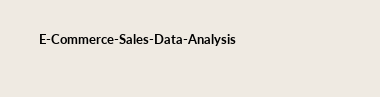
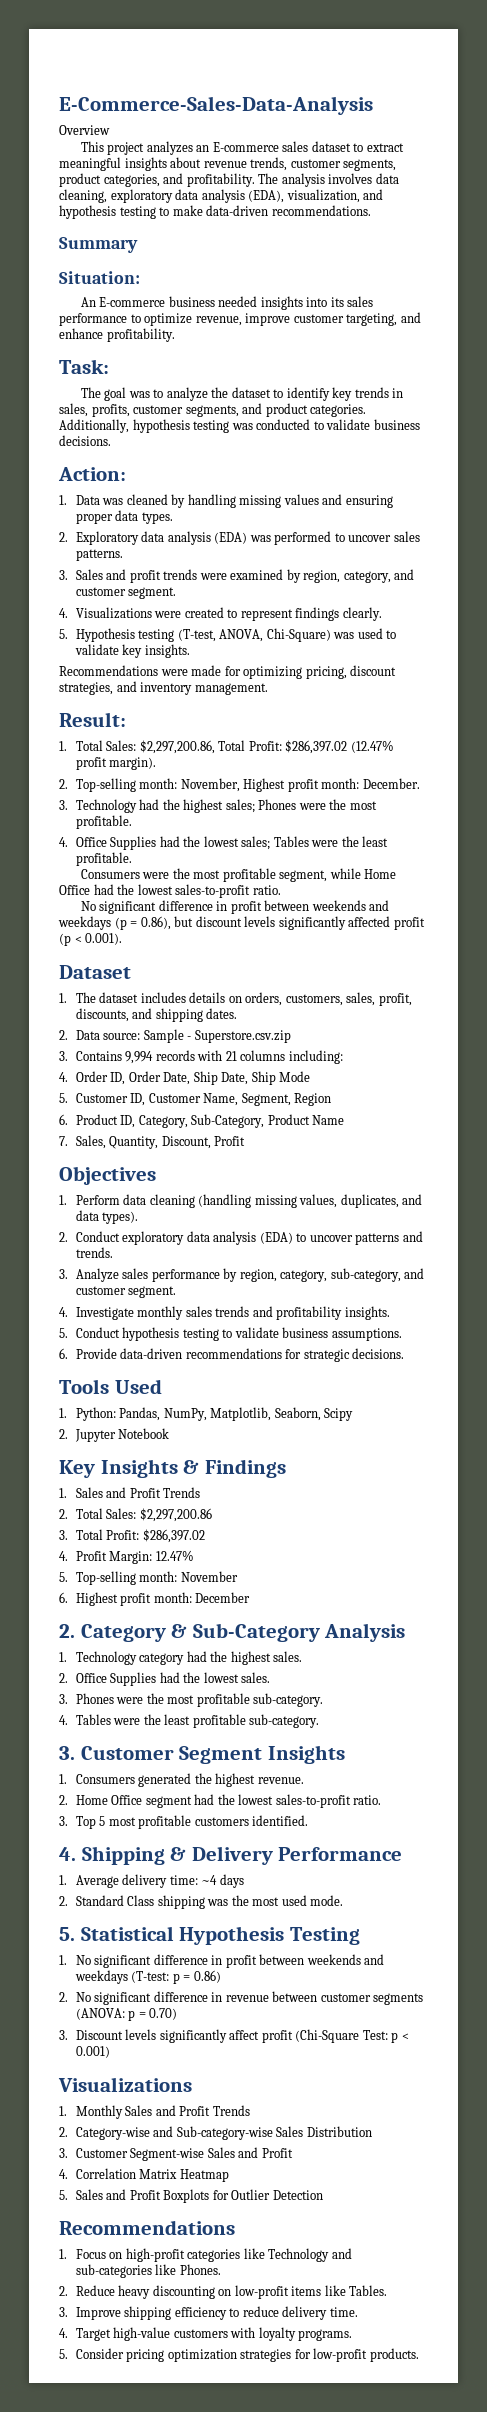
(236, 40) none -> [59,125,110,135] [80,141,404,155] [59,157,397,171] [59,173,399,187] [59,189,384,203] [59,205,371,219] [59,237,138,253] [59,271,140,284] [80,296,374,310] [59,312,421,326] [59,328,175,342] [59,359,109,374] [80,387,404,401] [59,403,367,417] [59,419,420,433] [59,435,111,446] [58,467,126,481] [59,494,393,508] [75,510,173,524] [59,531,420,545] [75,549,123,561] [59,569,415,583] [75,587,177,599] [59,607,382,621] [59,628,397,642] [74,644,190,658] [59,665,397,679] [59,681,268,695] [59,712,126,727] [59,740,394,754] [75,757,157,770] [59,778,420,792] [59,799,377,813] [75,815,132,829] [59,836,389,850] [75,852,132,866] [80,868,397,882] [59,884,281,898] [80,900,390,914] [58,916,425,930] [59,933,123,946] [59,965,131,979] [59,992,412,1006] [75,1008,238,1022] [59,1029,291,1043] [59,1050,343,1064] [59,1071,311,1085] [59,1093,332,1106] [59,1114,345,1128] [59,1135,246,1149] [59,1166,156,1185] [59,1194,423,1208] [75,1210,139,1224] [59,1231,423,1245] [75,1247,113,1258] [59,1268,425,1282] [75,1286,177,1298] [59,1306,390,1320] [59,1327,402,1341] [59,1348,405,1362] [59,1379,162,1394] [59,1407,354,1421] [59,1428,170,1442] [59,1459,286,1478] [59,1487,201,1498] [59,1508,212,1522] [59,1529,205,1543] [59,1550,194,1564] [59,1571,238,1585] [59,1592,251,1606] [59,1623,406,1642] [59,1651,303,1665] [59,1672,271,1686] [59,1693,324,1707] [59,1714,320,1728] [59,1745,345,1764] [59,1773,304,1787] [59,1794,382,1808] [59,1815,309,1829] [59,1846,403,1865] [59,1874,244,1888] [59,1895,344,1909] [59,1926,360,1945] [59,1954,385,1968] [74,1970,221,1984] [59,1991,424,2005] [75,2008,178,2021] [59,2029,409,2043] [75,2046,110,2058] [58,2077,192,2092] [59,2105,250,2119] [59,2126,372,2140] [59,2147,293,2161] [59,2168,229,2182] [59,2189,323,2203] [59,2220,235,2235] [59,2248,352,2262] [75,2264,221,2278] [59,2285,388,2299] [59,2306,358,2320] [59,2327,353,2341] [59,2348,419,2362] // Overview // This project analyzes an E-commerce sales dataset to extract meaningful insights about revenue trends, customer segments, product categories, and profitability. The analysis involves data cleaning, exploratory data analysis (EDA), visualization, and hypothesis testing to make data-driven recommendations. // Summary // Situation: // An E-commerce business needed insights into its sales performance to optimize revenue, improve customer targeting, and enhance profitability. // Task: // The goal was to analyze the dataset to identify key trends in sales, profits, customer segments, and product categories. Additionally, hypothesis testing was conducted to validate business decisions. // Action: // 1. Data was cleaned by handling missing values and ensuring proper data types. // 2. Exploratory data analysis (EDA) was performed to uncover sales patterns. // 3. Sales and profit trends were examined by region, category, and customer segment. // 4. Visualizations were created to represent findings clearly. // 5. Hypothesis testing (T-test, ANOVA, Chi-Square) was used to validate key insights. // Recommendations were made for optimizing pricing, discount strategies, and inventory management. // Result: // 1. Total Sales: $2,297,200.86, Total Profit: $286,397.02 (12.47% profit margin). // 2. Top-selling month: November, Highest profit month: December. // 3. Technology had the highest sales; Phones were the most profitable. // 4. Office Supplies had the lowest sales; Tables were the least profitable. // Consumers were the most profitable segment, while Home Office had the lowest sales-to-profit ratio. // No significant difference in profit between weekends and weekdays (p = 0.86), but discount levels significantly affected profit (p < 0.001). // Dataset // 1. The dataset includes details on orders, customers, sales, profit, discounts, and shipping dates. // 2. Data source: Sample - Superstore.csv.zip // 3. Contains 9,994 records with 21 columns including: // 4. Order ID, Order Date, Ship Date, Ship Mode // 5. Customer ID, Customer Name, Segment, Region // 6. Product ID, Category, Sub-Category, Product Name // 7. Sales, Quantity, Discount, Profit // Objectives // 1. Perform data cleaning (handling missing values, duplicates, and data types). // 2. Conduct exploratory data analysis (EDA) to uncover patterns and trends. // 3. Analyze sales performance by region, category, sub-category, and customer segment. // 4. Investigate monthly sales trends and profitability insights. // 5. Conduct hypothesis testing to validate business assumptions. // 6. Provide data-driven recommendations for strategic decisions. // Tools Used // 1. Python: Pandas, NumPy, Matplotlib, Seaborn, Scipy // 2. Jupyter Notebook // Key Insights & Findings // 1. Sales and Profit Trends // 2. Total Sales: $2,297,200.86 // 3. Total Profit: $286,397.02 // 4. Profit Margin: 12.47% // 5. Top-selling month: November // 6. Highest profit month: December // 2. Category & Sub-Category Analysis // 1. Technology category had the highest sales. // 2. Office Supplies had the lowest sales. // 3. Phones were the most profitable sub-category. // 4. Tables were the least profitable sub-category. // 3. Customer Segment Insights // 1. Consumers generated the highest revenue. // 2. Home Office segment had the lowest sales-to-profit ratio. // 3. Top 5 most profitable customers identified. // 4. Shipping & Delivery Performance // 1. Average delivery time: ~4 days // 2. Standard Class shipping was the most used mode. // 5. Statistical Hypothesis Testing // 1. No significant difference in profit between weekends and weekdays (T-test: p = 0.86) // 2. No significant difference in revenue between customer segments (ANOVA: p = 0.70) // 3. Discount levels significantly affect profit (Chi-Square Test: p < 0.001) // Visualizations // 1. Monthly Sales and Profit Trends // 2. Category-wise and Sub-category-wise Sales Distribution // 3. Customer Segment-wise Sales and Profit // 4. Correlation Matrix Heatmap // 5. Sales and Profit Boxplots for Outlier Detection // Recommendations // 1. Focus on high-profit categories like Technology and sub-categories like Phones. // 2. Reduce heavy discounting on low-profit items like Tables. // 3. Improve shipping efficiency to reduce delivery time. // 4. Target high-value customers with loyalty programs. // 5. Consider pricing optimization strategies for low-profit products.

